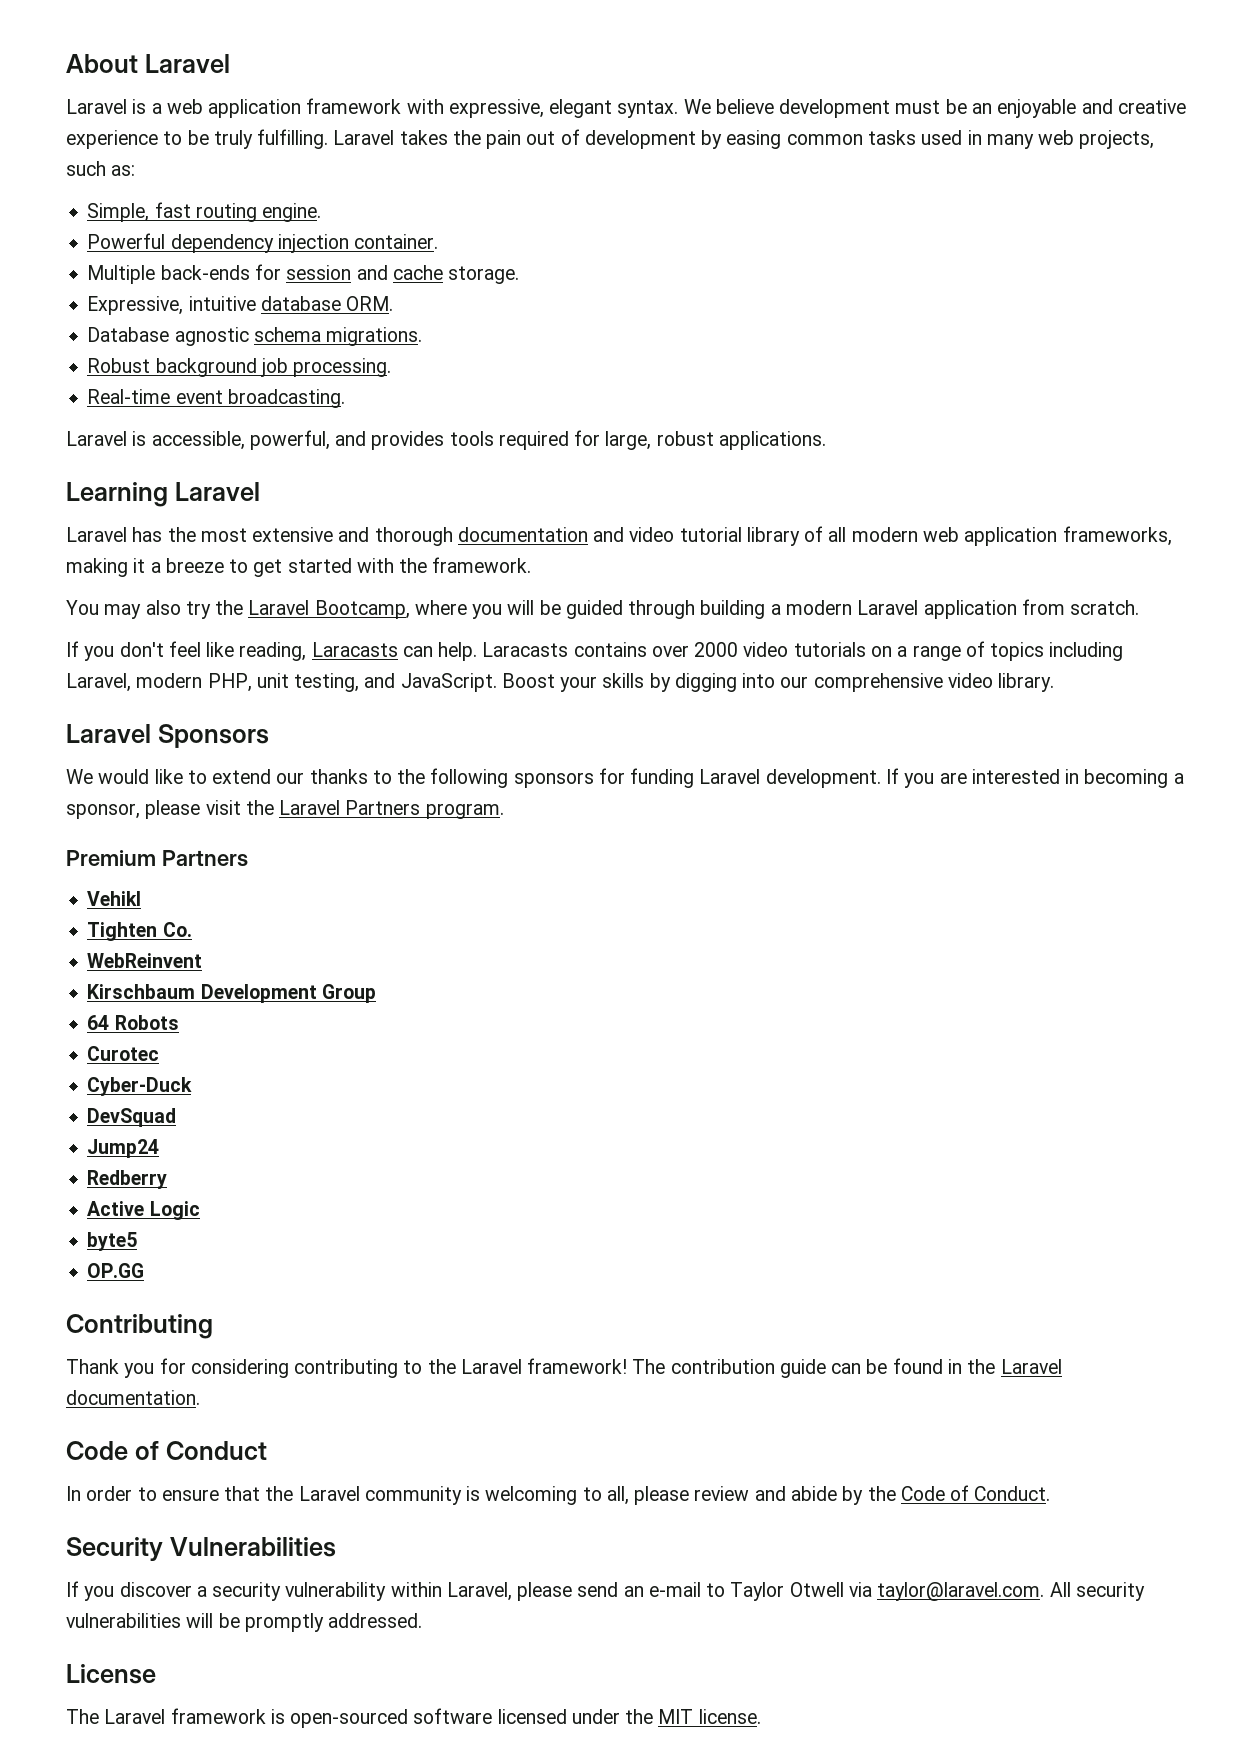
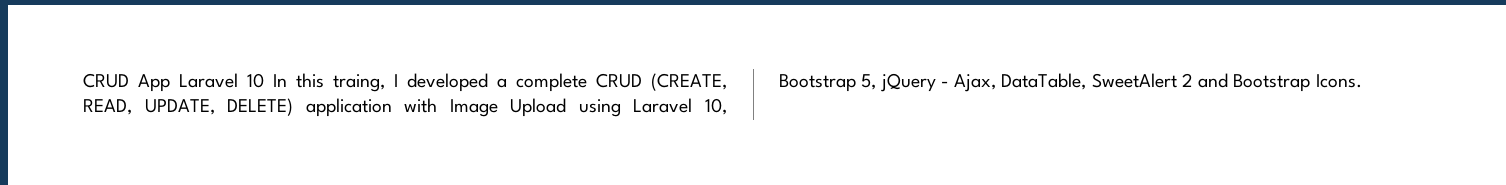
[66,54,230,73] [66,98,1186,118] [66,129,1155,149] [66,161,136,176] [87,202,322,222] [87,233,439,253] [87,264,520,284] [87,296,394,315] [87,327,423,346] [87,358,392,377] [87,389,345,408] [66,430,826,450] [66,482,260,507] [66,526,1172,546] [66,557,532,577] [66,599,1140,619] [66,641,1124,661] [66,673,1055,692] [66,724,269,748] [66,768,1184,788] [66,800,504,819] [66,850,248,867] [87,891,142,906] [87,922,192,941] [87,953,203,968] [87,984,376,1003] [87,1015,179,1030] [87,1046,160,1061] [87,1077,193,1096] [87,1108,177,1127] [87,1139,160,1158] [87,1170,168,1189] [87,1201,200,1220] [87,1232,138,1251] [87,1263,145,1278] [66,1314,213,1339] [66,1358,1062,1378] [66,1390,200,1405] [66,1441,267,1460] [66,1485,1051,1505] [66,1537,336,1561] [66,1581,1145,1601] [66,1613,423,1632] [66,1664,156,1684] [66,1708,761,1728] About Laravel // Laravel is a web application framework with expressive, elegant syntax. We believe development must be an enjoyable and creative experience to be truly fulfilling. Laravel takes the pain out of development by easing common tasks used in many web projects, such as: // Simple, fast routing engine. // Powerful dependency injection container. // Multiple back-ends for session and cache storage. // Expressive, intuitive database ORM. // Database agnostic schema migrations. // Robust background job processing. // Real-time event broadcasting. // Laravel is accessible, powerful, and provides tools required for large, robust applications. // Learning Laravel // Laravel has the most extensive and thorough documentation and video tutorial library of all modern web application frameworks, making it a breeze to get started with the framework. // You may also try the Laravel Bootcamp, where you will be guided through building a modern Laravel application from scratch. // If you don't feel like reading, Laracasts can help. Laracasts contains over 2000 video tutorials on a range of topics including Laravel, modern PHP, unit testing, and JavaScript. Boost your skills by digging into our comprehensive video library. // Laravel Sponsors // We would like to extend our thanks to the following sponsors for funding Laravel development. If you are interested in becoming a sponsor, please visit the Laravel Partners program. // Premium Partners // Vehikl // Tighten Co. // WebReinvent // Kirschbaum Development Group // 64 Robots // Curotec // Cyber-Duck // DevSquad // Jump24 // Redberry // Active Logic // byte5 // OP.GG // Contributing // Thank you for considering contributing to the Laravel framework! The contribution guide can be found in the Laravel documentation. // Code of Conduct // In order to ensure that the Laravel community is welcoming to all, please review and abide by the Code of Conduct. // Security Vulnerabilities // If you discover a security vulnerability within Laravel, please send an e-mail to Taylor Otwell via taylor@laravel.com. All security vulnerabilities will be promptly addressed. // License // The Laravel framework is open-sourced software licensed under the MIT license. -> [83,73,727,92] [83,98,727,117] [779,73,1362,92] CRUD App Laravel 10 In this traing, I developed a complete CRUD (CREATE, READ, UPDATE, DELETE) application with Image Upload using Laravel 10, Bootstrap 5, jQuery - Ajax, DataTable, SweetAlert 2 and Bootstrap Icons.

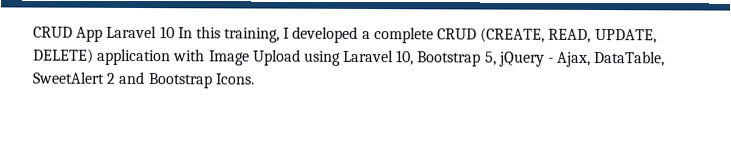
[333,74,385,92] traing, -> [224,27,281,43] training,

